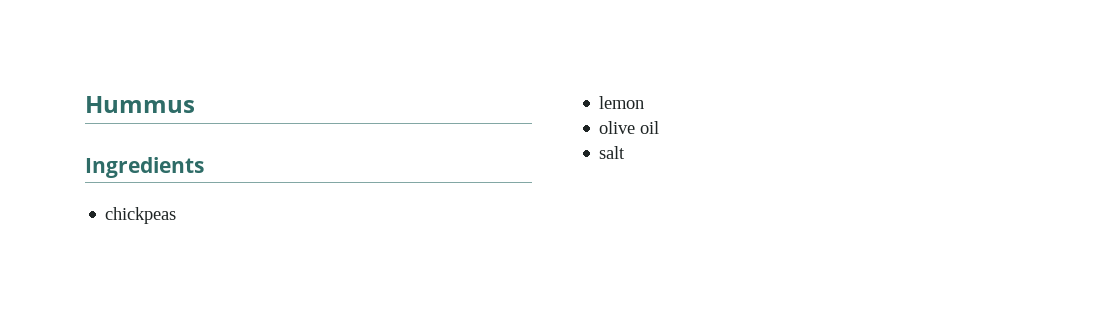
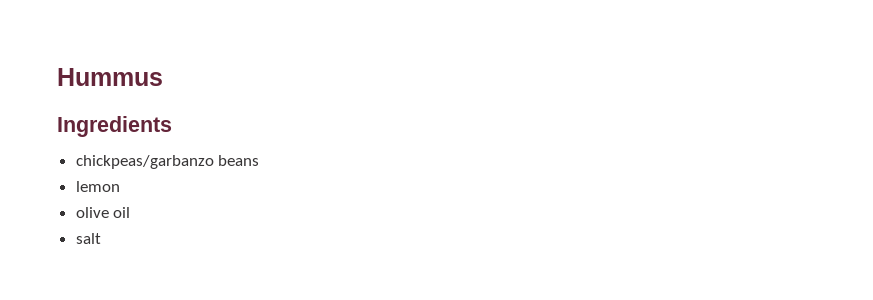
[105,207,177,224] chickpeas -> [75,155,260,169] chickpeas/garbanzo beans

